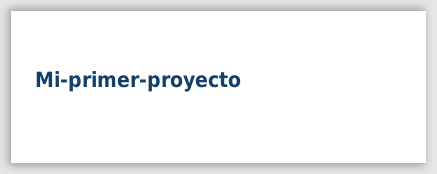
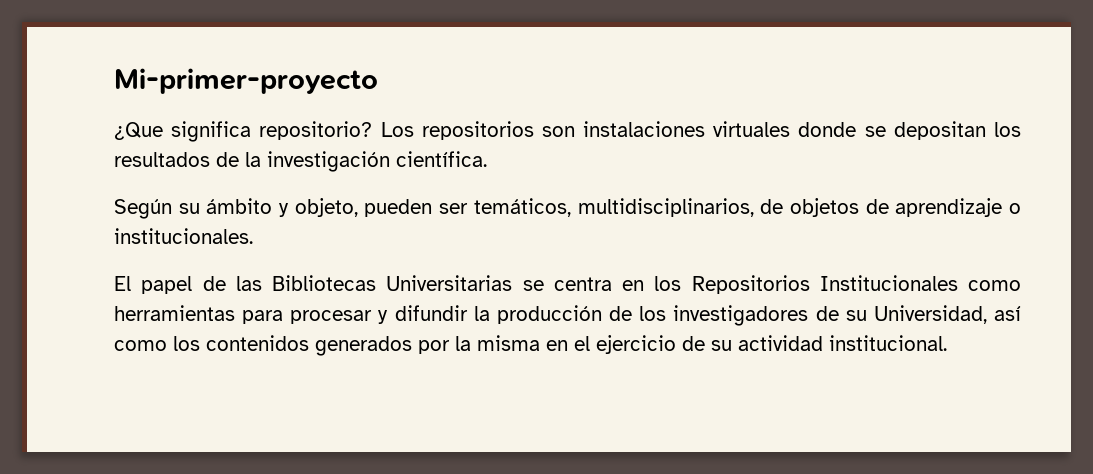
(241, 81) none -> [114,121,1021,142] [114,151,487,172] [114,198,1022,219] [114,228,253,244] [114,275,1021,294] [114,305,1022,326] [114,335,947,356] // ¿Que significa repositorio? Los repositorios son instalaciones virtuales donde se depositan los resultados de la investigación científica. // Según su ámbito y objeto, pueden ser temáticos, multidisciplinarios, de objetos de aprendizaje o institucionales. // El papel de las Bibliotecas Universitarias se centra en los Repositorios Institucionales como herramientas para procesar y difundir la producción de los investigadores de su Universidad, así como los contenidos generados por la misma en el ejercicio de su actividad institucional.

